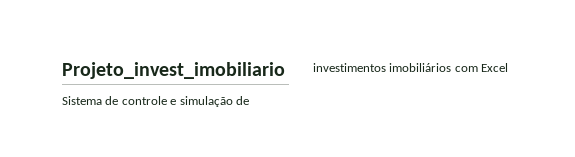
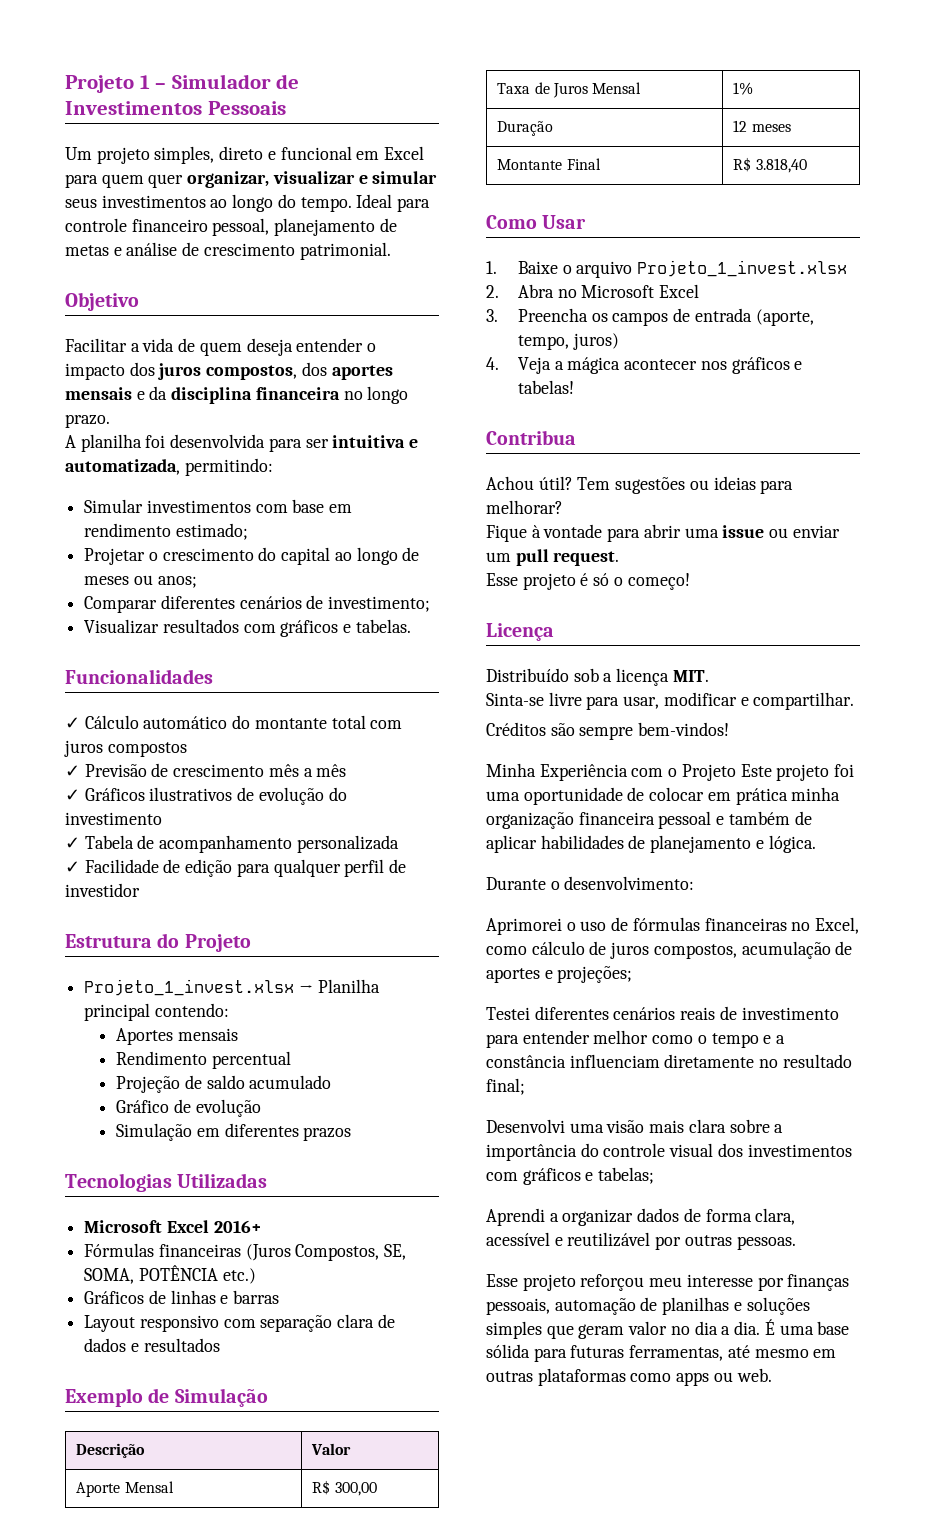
[62,62,285,79] [62,96,249,107] [313,63,509,72] Projeto_invest_imobiliario // Sistema de controle e simulação de investimentos imobiliários com Excel -> [65,74,300,93] [65,101,286,115] [65,146,425,164] [65,171,438,188] [65,194,431,212] [65,218,397,236] [65,242,391,260] [65,292,139,311] [65,338,377,356] [65,362,393,380] [65,386,409,404] [65,414,110,428] [65,434,419,452] [65,458,273,476] [84,499,353,513] [84,523,248,540] [84,547,420,565] [84,575,197,588] [84,595,431,613] [84,619,411,637] [65,669,213,684] [65,715,403,729] [64,740,187,757] [65,763,347,777] [65,787,347,805] [65,812,162,825] [65,835,399,853] [65,859,407,877] [65,883,140,897] [65,933,251,952] [84,979,380,996] [84,1003,229,1021] [116,1028,238,1045] [116,1051,291,1069] [116,1075,332,1093] [116,1099,261,1117] [116,1123,352,1141] [65,1173,268,1192] [84,1220,262,1233] [84,1243,407,1261] [84,1265,256,1284] [84,1290,280,1304] [84,1314,395,1332] [84,1338,220,1352] [65,1388,268,1407] [76,1443,146,1458] [311,1443,352,1455] [76,1481,174,1497] [312,1480,377,1496] [497,82,642,98] [733,82,754,95] [497,121,554,136] [733,120,791,132] [497,158,601,170] [733,157,807,173] [486,215,587,229] [486,260,848,278] [486,284,700,298] [486,308,814,326] [517,333,619,350] [486,357,803,374] [517,380,574,394] [486,430,576,445] [486,476,794,494] [486,500,563,514] [486,524,840,542] [486,549,620,566] [486,573,690,590] [486,623,554,641] [486,668,709,686] [486,692,855,710] [486,722,730,740] [486,763,855,781] [486,787,841,805] [486,811,812,829] [486,835,816,853] [486,876,695,890] [486,917,860,935] [486,941,853,959] [486,966,633,983] [486,1006,839,1020] [486,1030,786,1048] [486,1054,852,1068] [486,1078,525,1095] [486,1119,784,1133] [486,1143,852,1161] [486,1167,655,1185] [486,1208,796,1226] [486,1232,796,1250] [486,1274,850,1291] [486,1297,810,1315] [486,1319,850,1339] [486,1344,837,1362] [486,1368,772,1386] Projeto 1 – Simulador de Investimentos Pessoais // Um projeto simples, direto e funcional em Excel para quem quer organizar, visualizar e simular seus investimentos ao longo do tempo. Ideal para controle financeiro pessoal, planejamento de metas e análise de crescimento patrimonial. // Objetivo // Facilitar a vida de quem deseja entender o impacto dos juros compostos, dos aportes mensais e da disciplina financeira no longo prazo. // A planilha foi desenvolvida para ser intuitiva e automatizada, permitindo: // Simular investimentos com base em rendimento estimado; // Projetar o crescimento do capital ao longo de meses ou anos; // Comparar diferentes cenários de investimento; // Visualizar resultados com gráficos e tabelas. // Funcionalidades // ✓ Cálculo automático do montante total com juros compostos // ✓ Previsão de crescimento mês a mês // ✓ Gráficos ilustrativos de evolução do investimento // ✓ Tabela de acompanhamento personalizada // ✓ Facilidade de edição para qualquer perfil de investidor // Estrutura do Projeto // Projeto_1_invest.xlsx → Planilha principal contendo: // Aportes mensais // Rendimento percentual // Projeção de saldo acumulado // Gráfico de evolução // Simulação em diferentes prazos // Tecnologias Utilizadas // Microsoft Excel 2016+ // Fórmulas financeiras (Juros Compostos, SE, SOMA, POTÊNCIA etc.) // Gráficos de linhas e barras // Layout responsivo com separação clara de dados e resultados // Exemplo de Simulação // Descrição | Valor // Aporte Mensal | R$ 300,00 // Taxa de Juros Mensal | 1% // Duração | 12 meses // Montante Final | R$ 3.818,40 // Como Usar // 1. Baixe o arquivo Projeto_1_invest.xlsx // 2. Abra no Microsoft Excel // 3. Preencha os campos de entrada (aporte, tempo, juros) // 4. Veja a mágica acontecer nos gráficos e tabelas! // Contribua // Achou útil? Tem sugestões ou ideias para melhorar? // Fique à vontade para abrir uma issue ou enviar um pull request. // Esse projeto é só o começo! // Licença // Distribuído sob a licença MIT. // Sinta-se livre para usar, modificar e compartilhar. // Créditos são sempre bem-vindos! // Minha Experiência com o Projeto Este projeto foi uma oportunidade de colocar em prática minha organização financeira pessoal e também de aplicar habilidades de planejamento e lógica. // Durante o desenvolvimento: // Aprimorei o uso de fórmulas financeiras no Excel, como cálculo de juros compostos, acumulação de aportes e projeções; // Testei diferentes cenários reais de investimento para entender melhor como o tempo e a constância influenciam diretamente no resultado final; // Desenvolvi uma visão mais clara sobre a importância do controle visual dos investimentos com gráficos e tabelas; // Aprendi a organizar dados de forma clara, acessível e reutilizável por outras pessoas. // Esse projeto reforçou meu interesse por finanças pessoais, automação de planilhas e soluções simples que geram valor no dia a dia. É uma base sólida para futuras ferramentas, até mesmo em outras plataformas como apps ou web.

